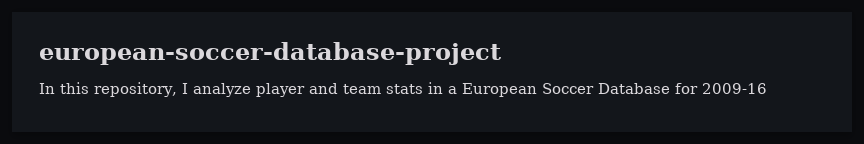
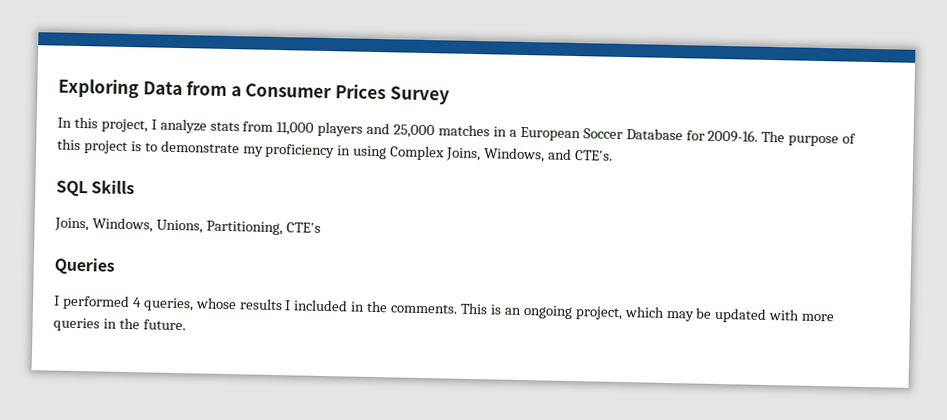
[39,42,501,65] european-soccer-database-project -> [58,78,450,105] Exploring Data from a Consumer Prices Survey
[94,82,177,97] repository, -> [100,118,148,133] project,
[255,83,423,97] player and team stats -> [209,121,491,139] stats from 11,000 players and 25,000 matches
[701,83,767,94] 2009-16 -> [707,129,857,147] [57,138,613,163] [56,180,136,197] [54,217,321,236] [54,257,115,275] [53,294,835,323] [53,317,186,332] 2009-16. The purpose of this project is to demonstrate my proficiency in using Complex Joins, Windows, and CTE's. // SQL Skills // Joins, Windows, Unions, Partitioning, CTE's // Queries // I performed 4 queries, whose results I included in the comments. This is an ongoing project, which may be updated with more queries in the future.

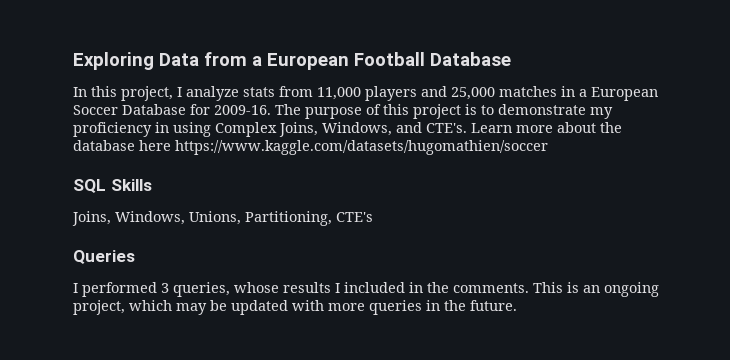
[245,83,450,105] Consumer Prices Survey -> [267,52,511,70] European Football Database
(613, 155) none -> [471,122,622,133] [73,140,548,155] Learn more about the database here https://www.kaggle.com/datasets/hugomathien/soccer
[131,297,142,308] 4 -> [161,283,169,293] 3

